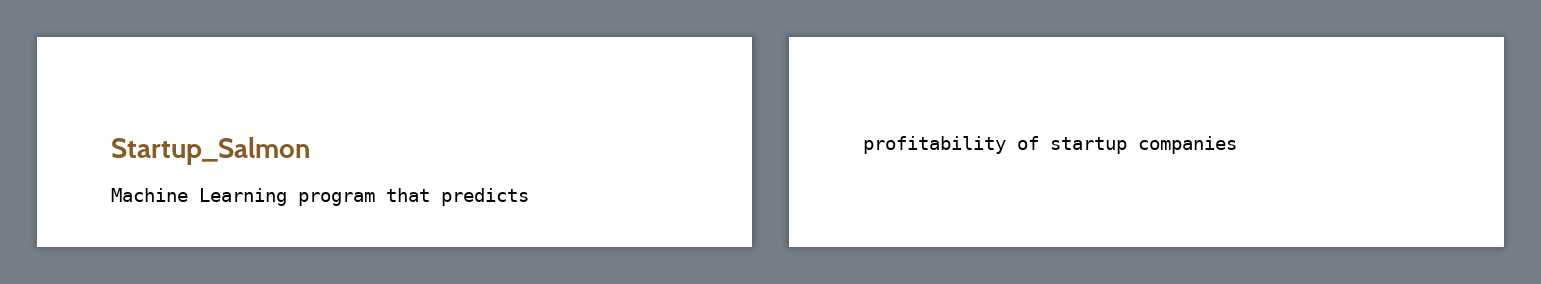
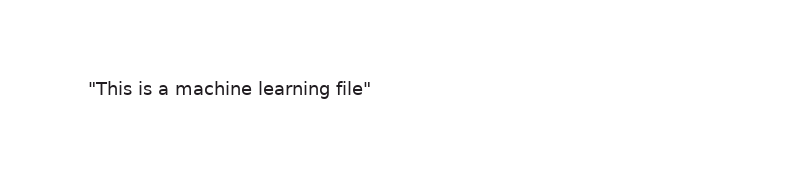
[111,137,310,165] [111,188,529,206] [863,136,1237,154] Startup_Salmon // Machine Learning program that predicts profitability of startup companies -> [88,81,371,99] "This is a machine learning file"

